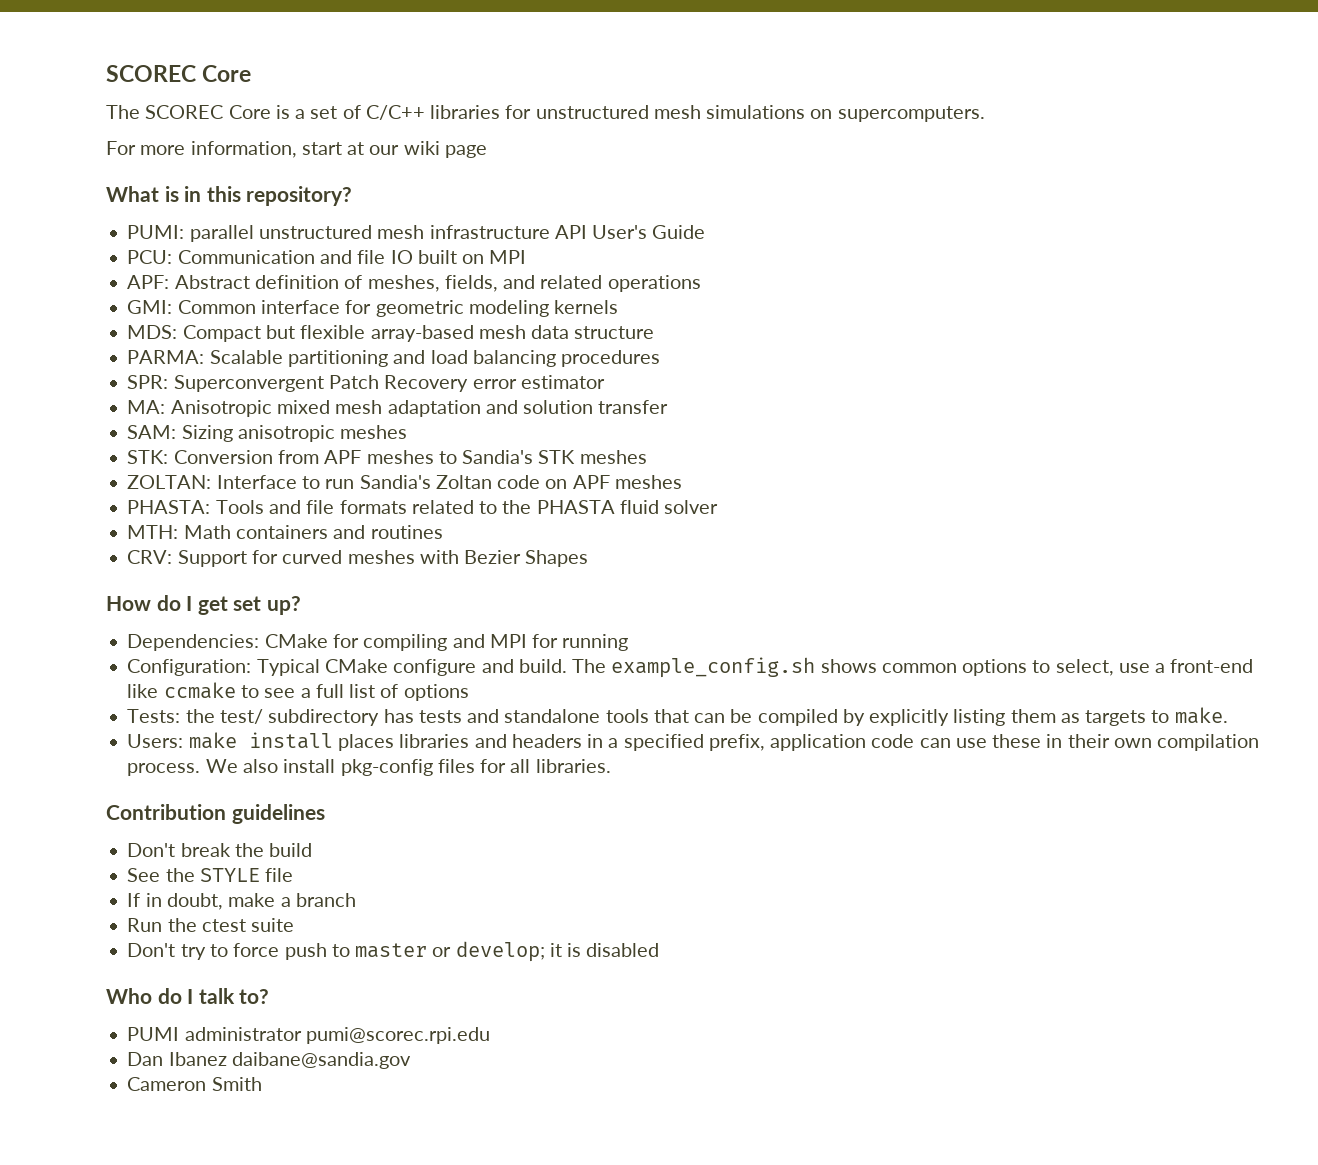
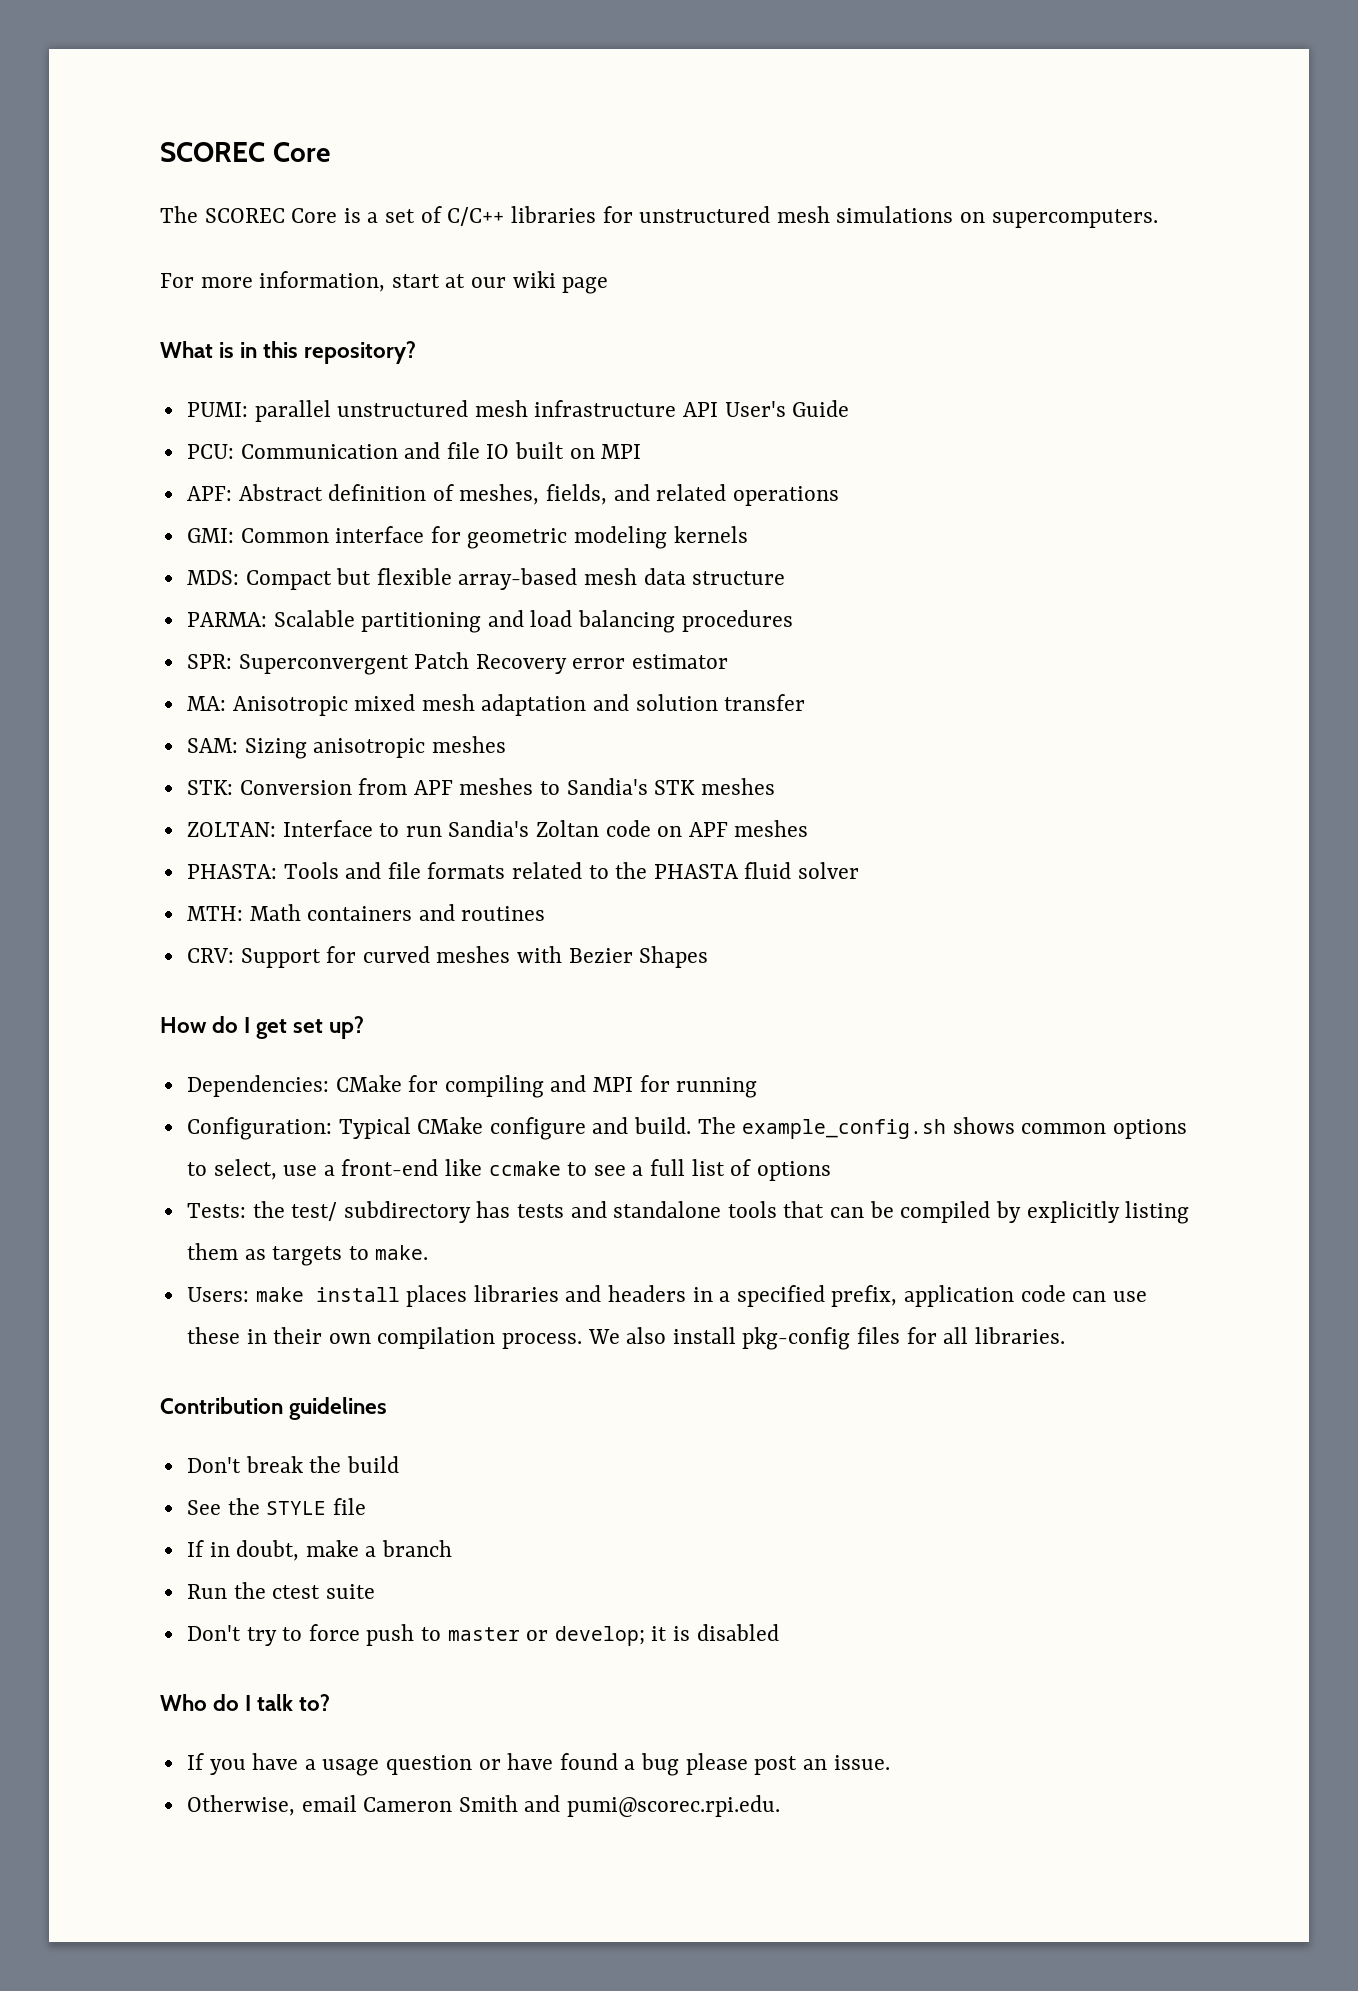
[127,1027,490,1044] [127,1052,411,1069] [127,1077,262,1091] PUMI administrator pumi@scorec.rpi.edu // Dan Ibanez daibane@sandia.gov // Cameron Smith -> [186,1753,890,1776] [186,1795,781,1817] If you have a usage question or have found a bug please post an issue. // Otherwise, email Cameron Smith and pumi@scorec.rpi.edu.

